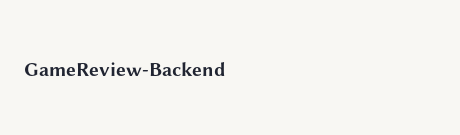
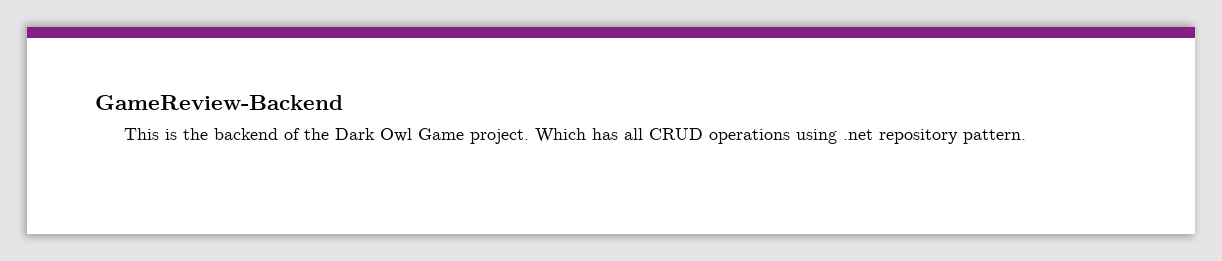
(226, 69) none -> [124,128,1027,144] // This is the backend of the Dark Owl Game project. Which has all CRUD operations using .net repository pattern.

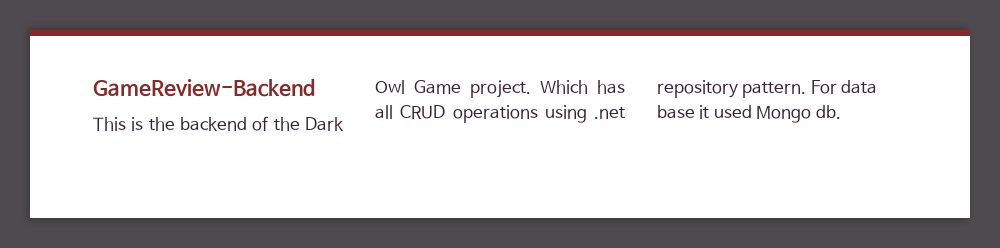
(1027, 136) none -> [810,80,878,94] [657,105,841,123] For data base it used Mongo db.

